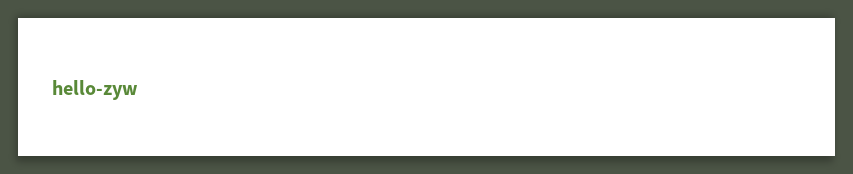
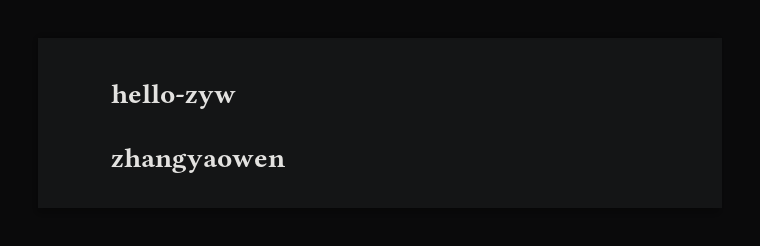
(138, 90) none -> [111,148,286,173] // zhangyaowen

